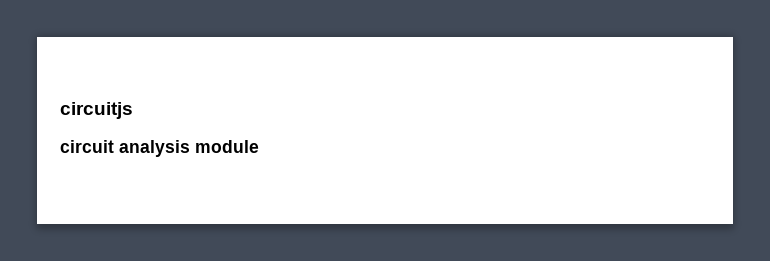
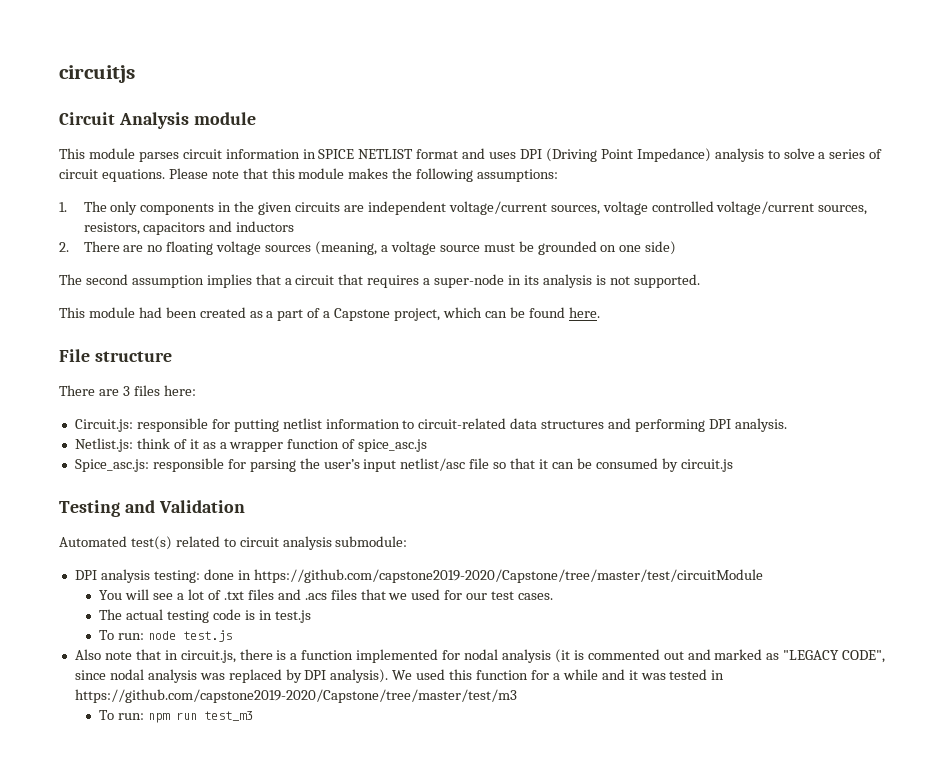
[60,140,259,157] circuit analysis module -> [59,112,256,129] [59,148,883,162] [59,168,559,182] [59,201,868,215] [83,221,295,235] [59,241,677,255] [59,274,700,288] [59,307,600,321] [59,349,172,362] [59,385,196,396] [74,418,787,432] [74,438,428,452] [74,458,733,472] [59,500,245,517] [59,536,408,550] [74,569,763,583] [99,589,554,600] [99,609,311,623] [99,630,233,642] [74,649,886,663] [74,669,725,683] [74,689,517,703] [99,710,254,723] Circuit Analysis module // This module parses circuit information in SPICE NETLIST format and uses DPI (Driving Point Impedance) analysis to solve a series of circuit equations. Please note that this module makes the following assumptions: // 1. The only components in the given circuits are independent voltage/current sources, voltage controlled voltage/current sources, resistors, capacitors and inductors // 2. There are no floating voltage sources (meaning, a voltage source must be grounded on one side) // The second assumption implies that a circuit that requires a super-node in its analysis is not supported. // This module had been created as a part of a Capstone project, which can be found here. // File structure // There are 3 files here: // Circuit.js: responsible for putting netlist information to circuit-related data structures and performing DPI analysis. // Netlist.js: think of it as a wrapper function of spice_asc.js // Spice_asc.js: responsible for parsing the user’s input netlist/asc file so that it can be consumed by circuit.js // Testing and Validation // Automated test(s) related to circuit analysis submodule: // DPI analysis testing: done in https://github.com/capstone2019-2020/Capstone/tree/master/test/circuitModule // You will see a lot of .txt files and .acs files that we used for our test cases. // The actual testing code is in test.js // To run: node test.js // Also note that in circuit.js, there is a function implemented for nodal analysis (it is commented out and marked as "LEGACY CODE", since nodal analysis was replaced by DPI analysis). We used this function for a while and it was tested in https://github.com/capstone2019-2020/Capstone/tree/master/test/m3 // To run: npm run test_m3

